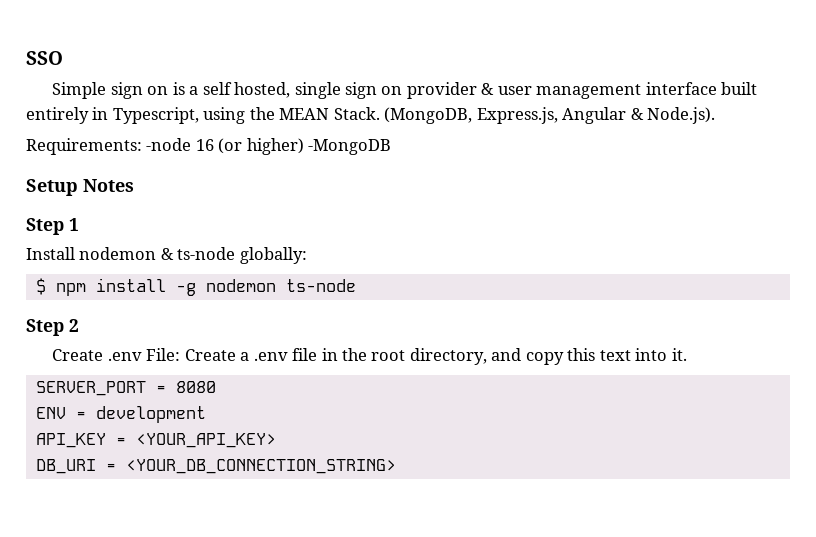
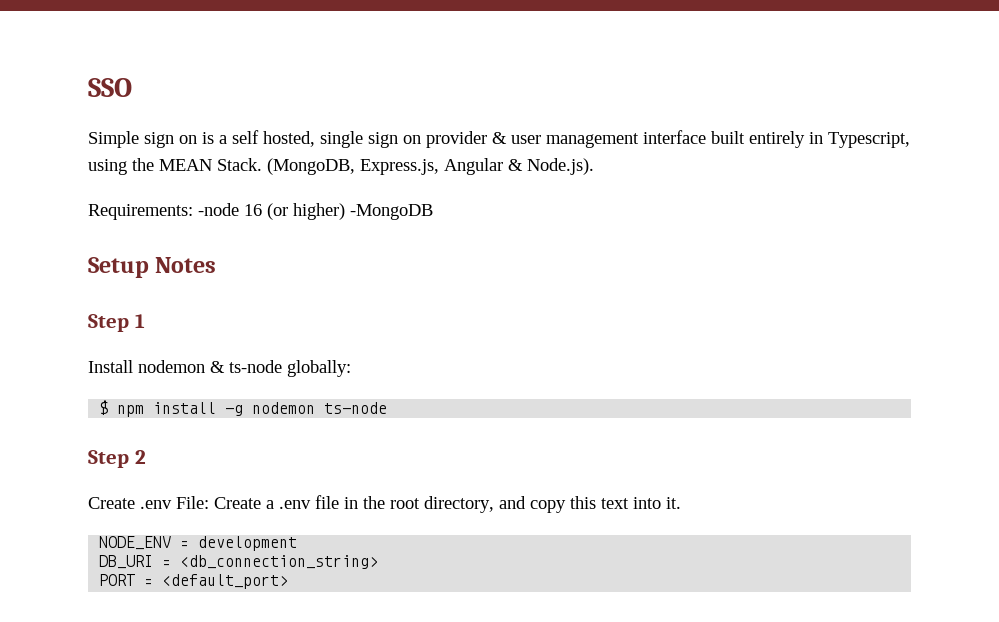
[35,381,216,396] [35,407,66,419] SERVER_PORT = 8080 // ENV -> [99,536,172,550] NODE_ENV
[35,433,276,448] // API_KEY = <YOUR_API_KEY> -> (298, 543) none
[125,459,396,474] <YOUR_DB_CONNECTION_STRING> -> [180,555,379,569] [99,574,289,589] <db_connection_string> // PORT = <default_port>

